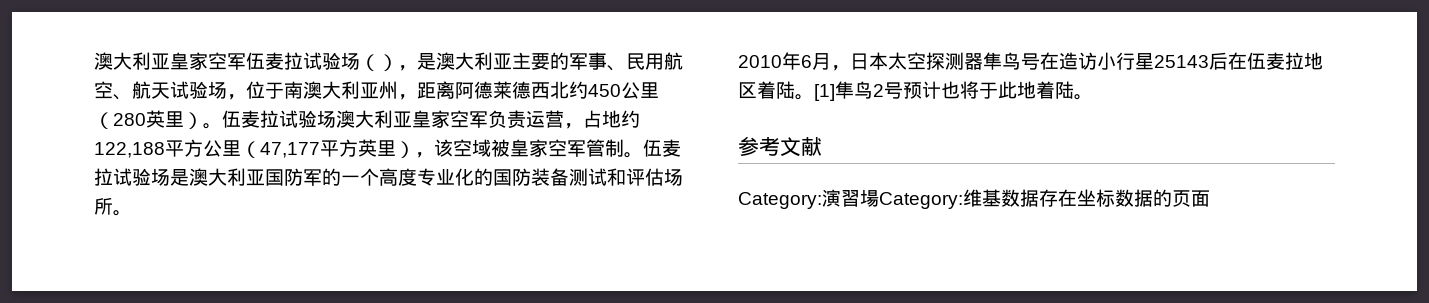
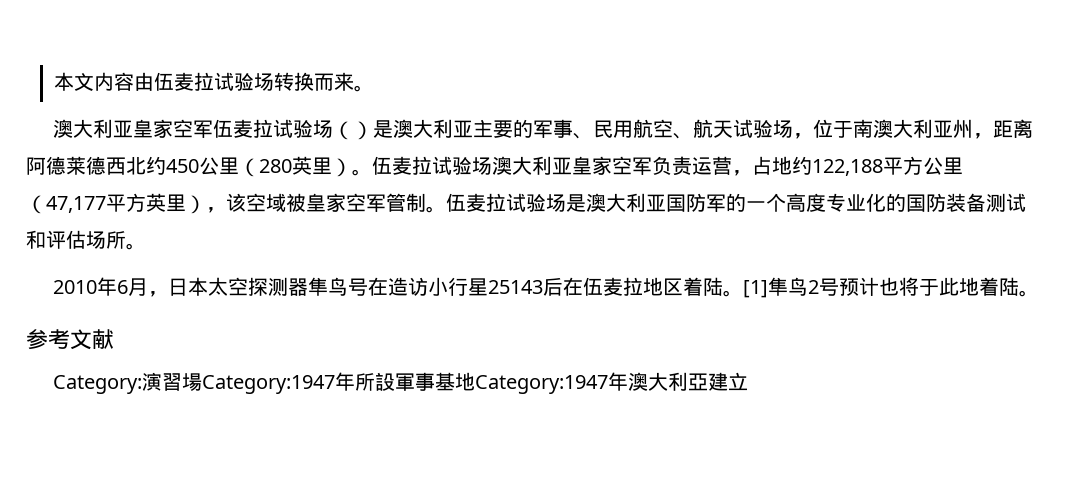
(94, 61) none -> [54,72,375,92] 本文内容由伍麦拉试验场转换而来。 //
[398,65,417,71] ， -> (374, 130) none
[879,189,1210,209] Category:维基数据存在坐标数据的页面 -> [202,372,749,394] Category:1947年所設軍事基地Category:1947年澳大利亞建立

